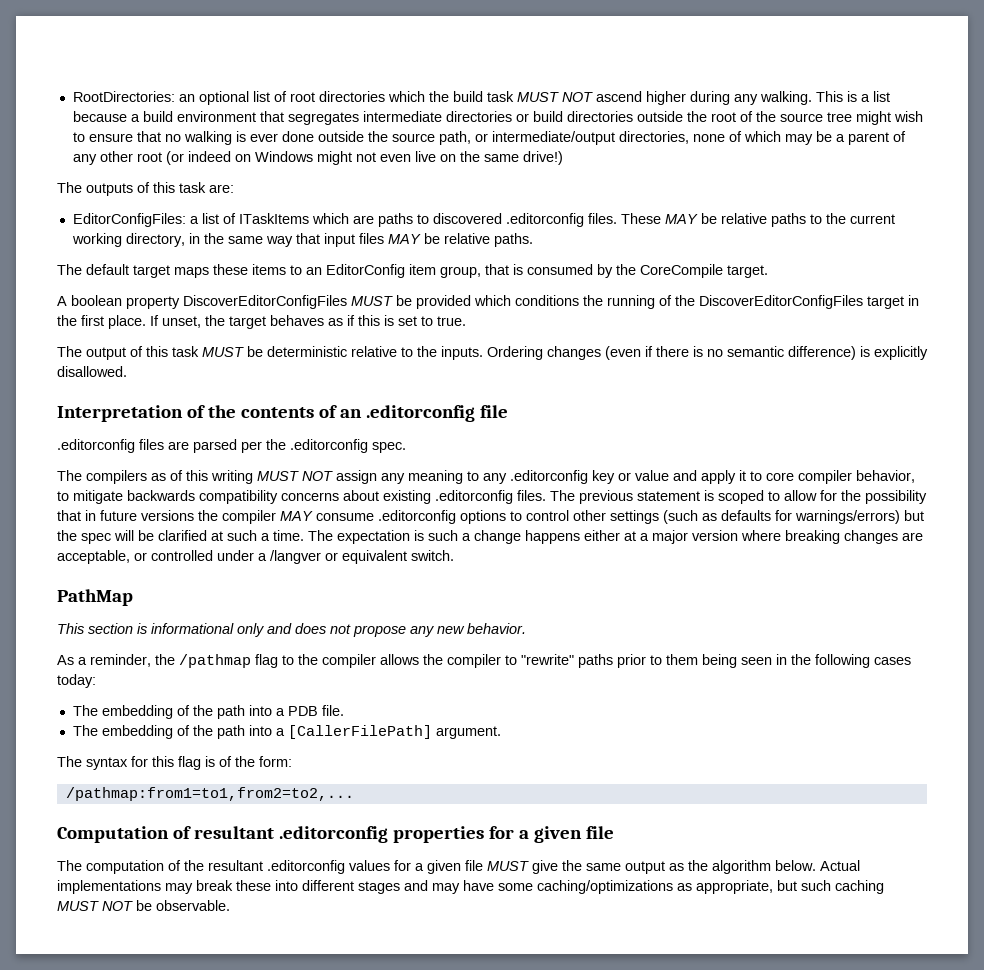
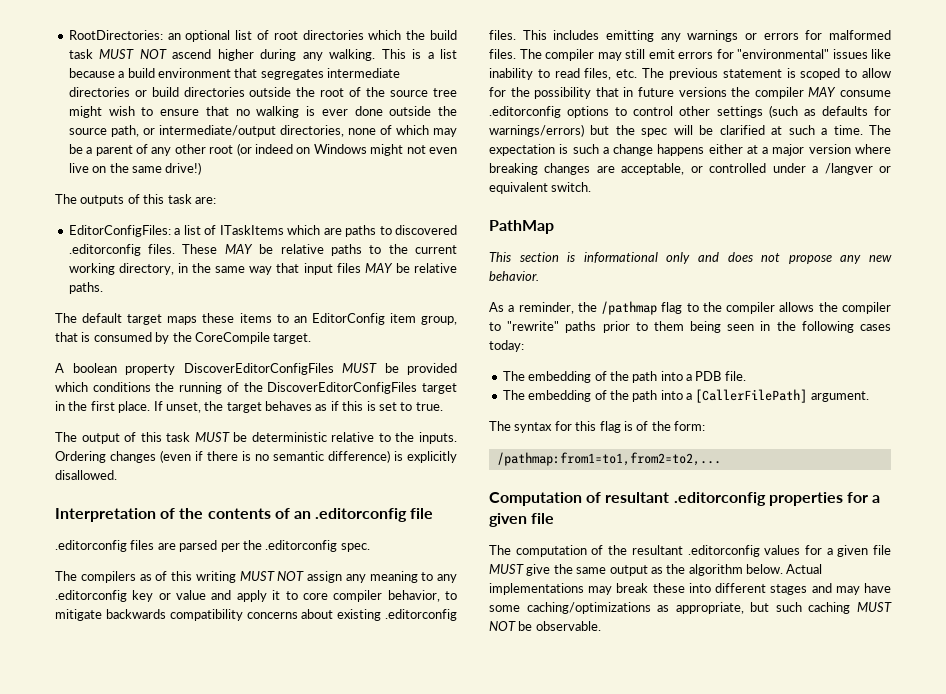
(546, 495) none -> [522,30,891,42] [489,49,891,61] [489,68,638,80] This includes emitting any warnings or errors for malformed files. The compiler may still emit errors for "environmental" issues like inability to read files, etc.

